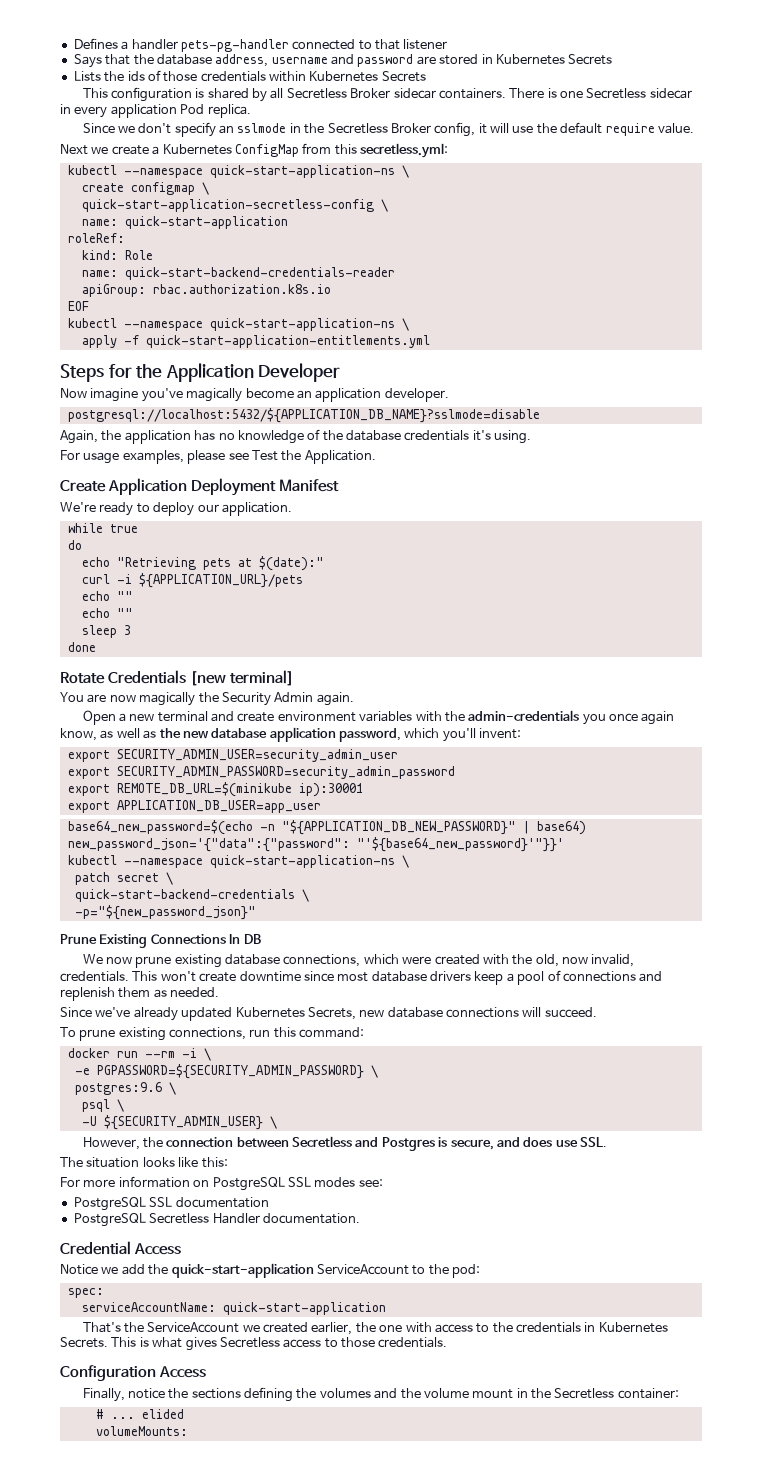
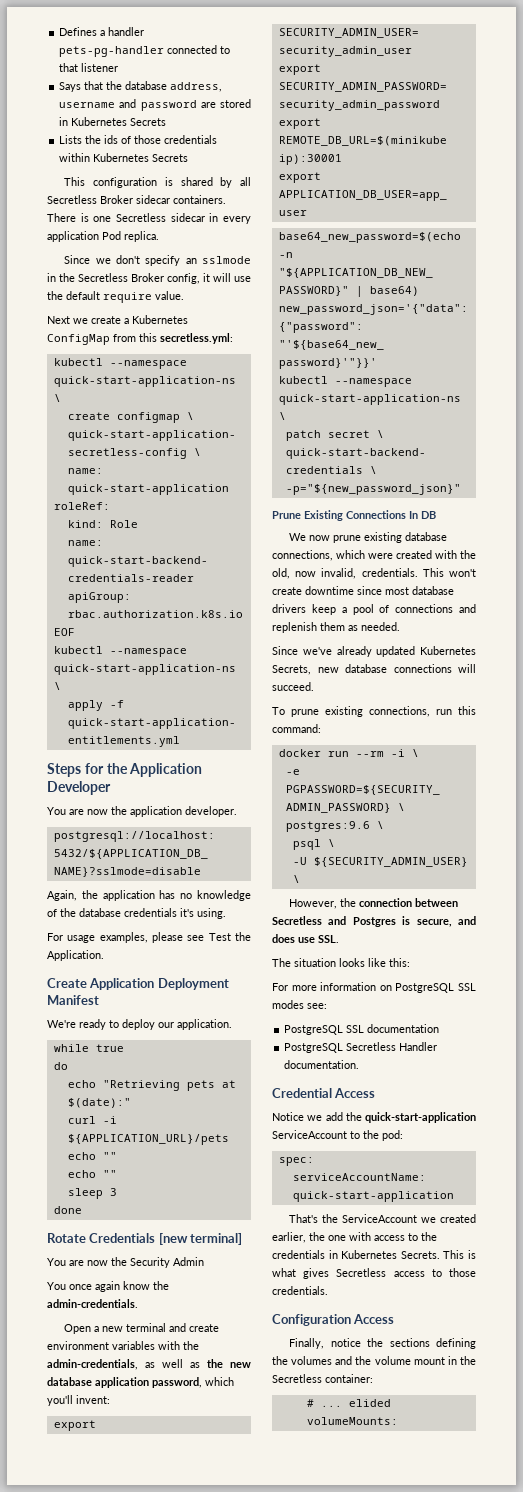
[60,388,312,402] Now imagine you've magically become an -> [47,806,127,815] You are now the
[139,692,196,706] magically -> (108, 1263) none
[316,692,354,706] again. -> [47,1281,169,1292] [47,1299,138,1308] // You once again know the admin-credentials.
[468,710,675,725] [60,728,97,741] admin-credentials you once again know, -> [47,1359,138,1370] admin-credentials,

